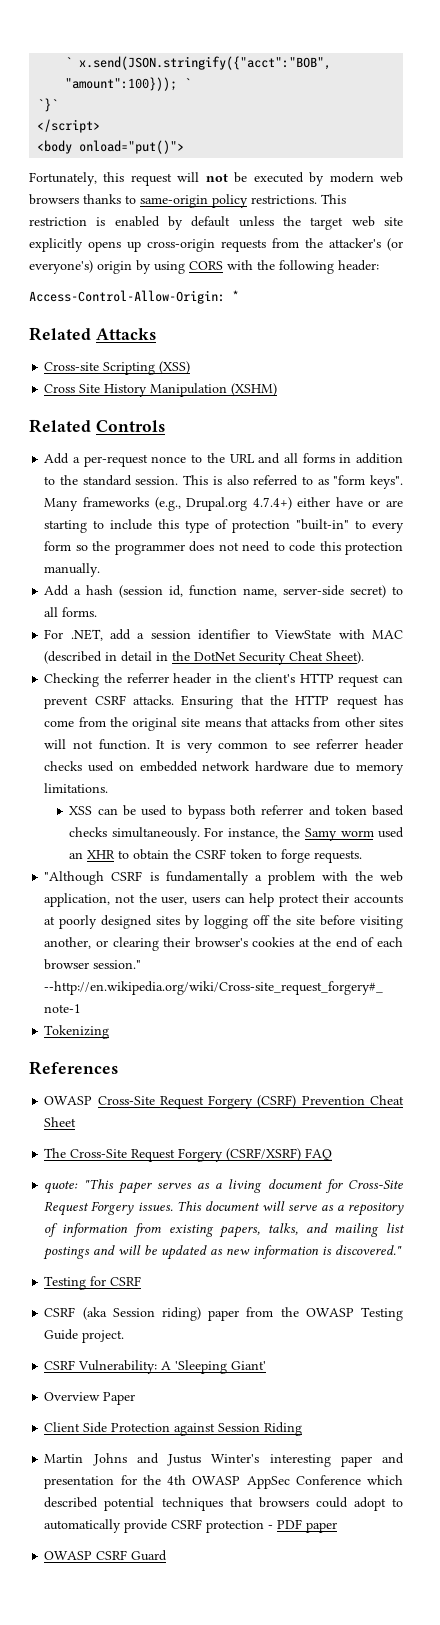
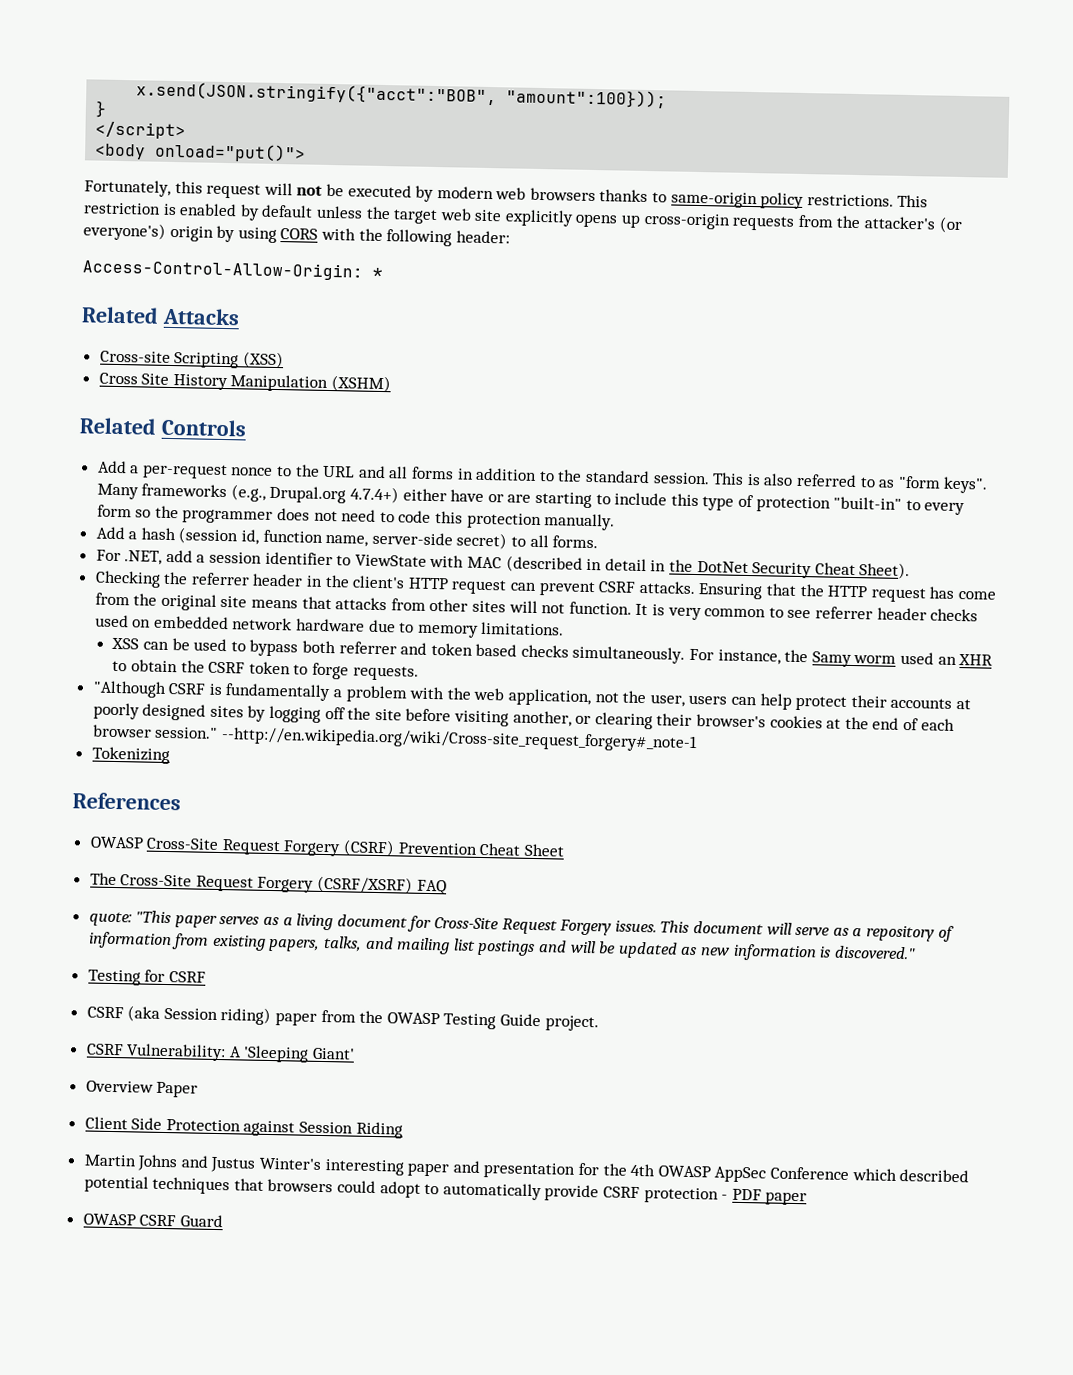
[65,57,73,67] ` -> (136, 93) none
[184,78,192,88] [37,98,59,112] ` // `}` -> [95,100,108,118] // }

